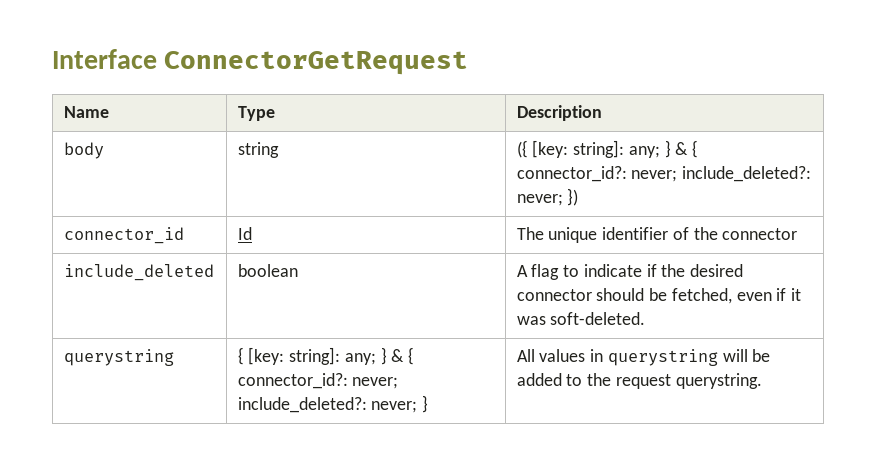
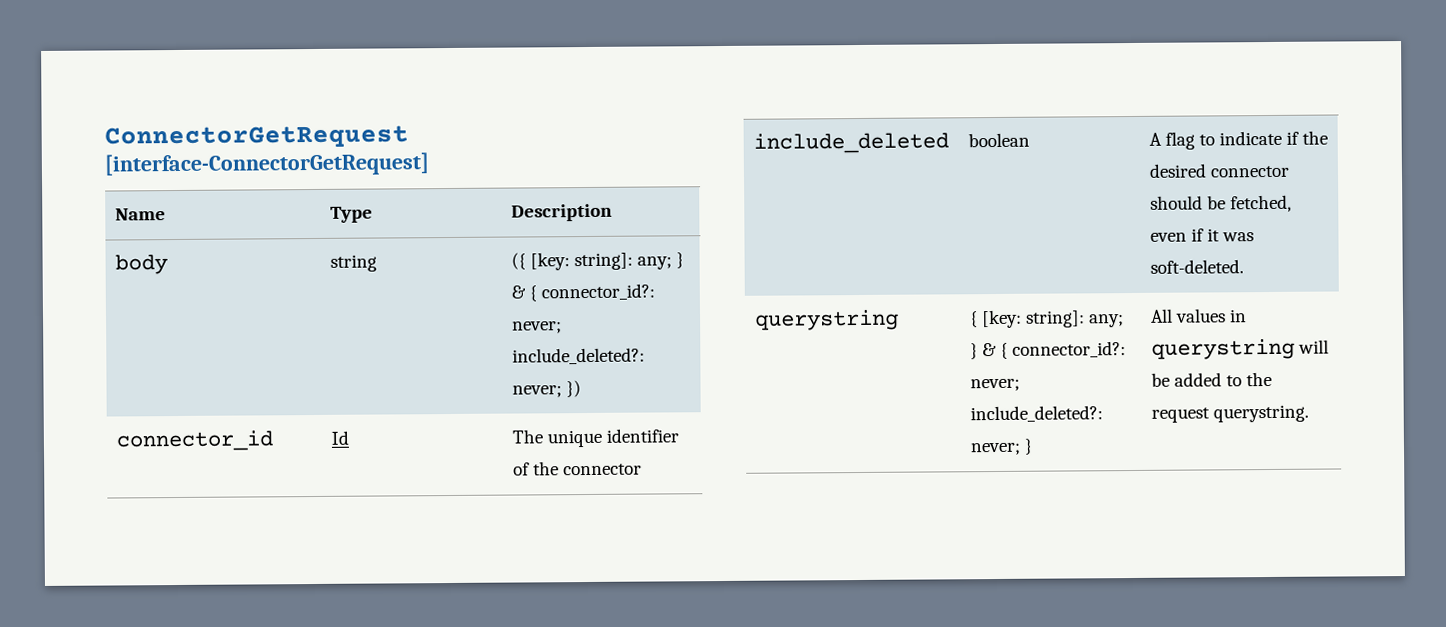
[52,49,157,69] Interface -> (104, 137) none
(469, 63) none -> [104,152,429,177] [interface-ConnectorGetRequest]

